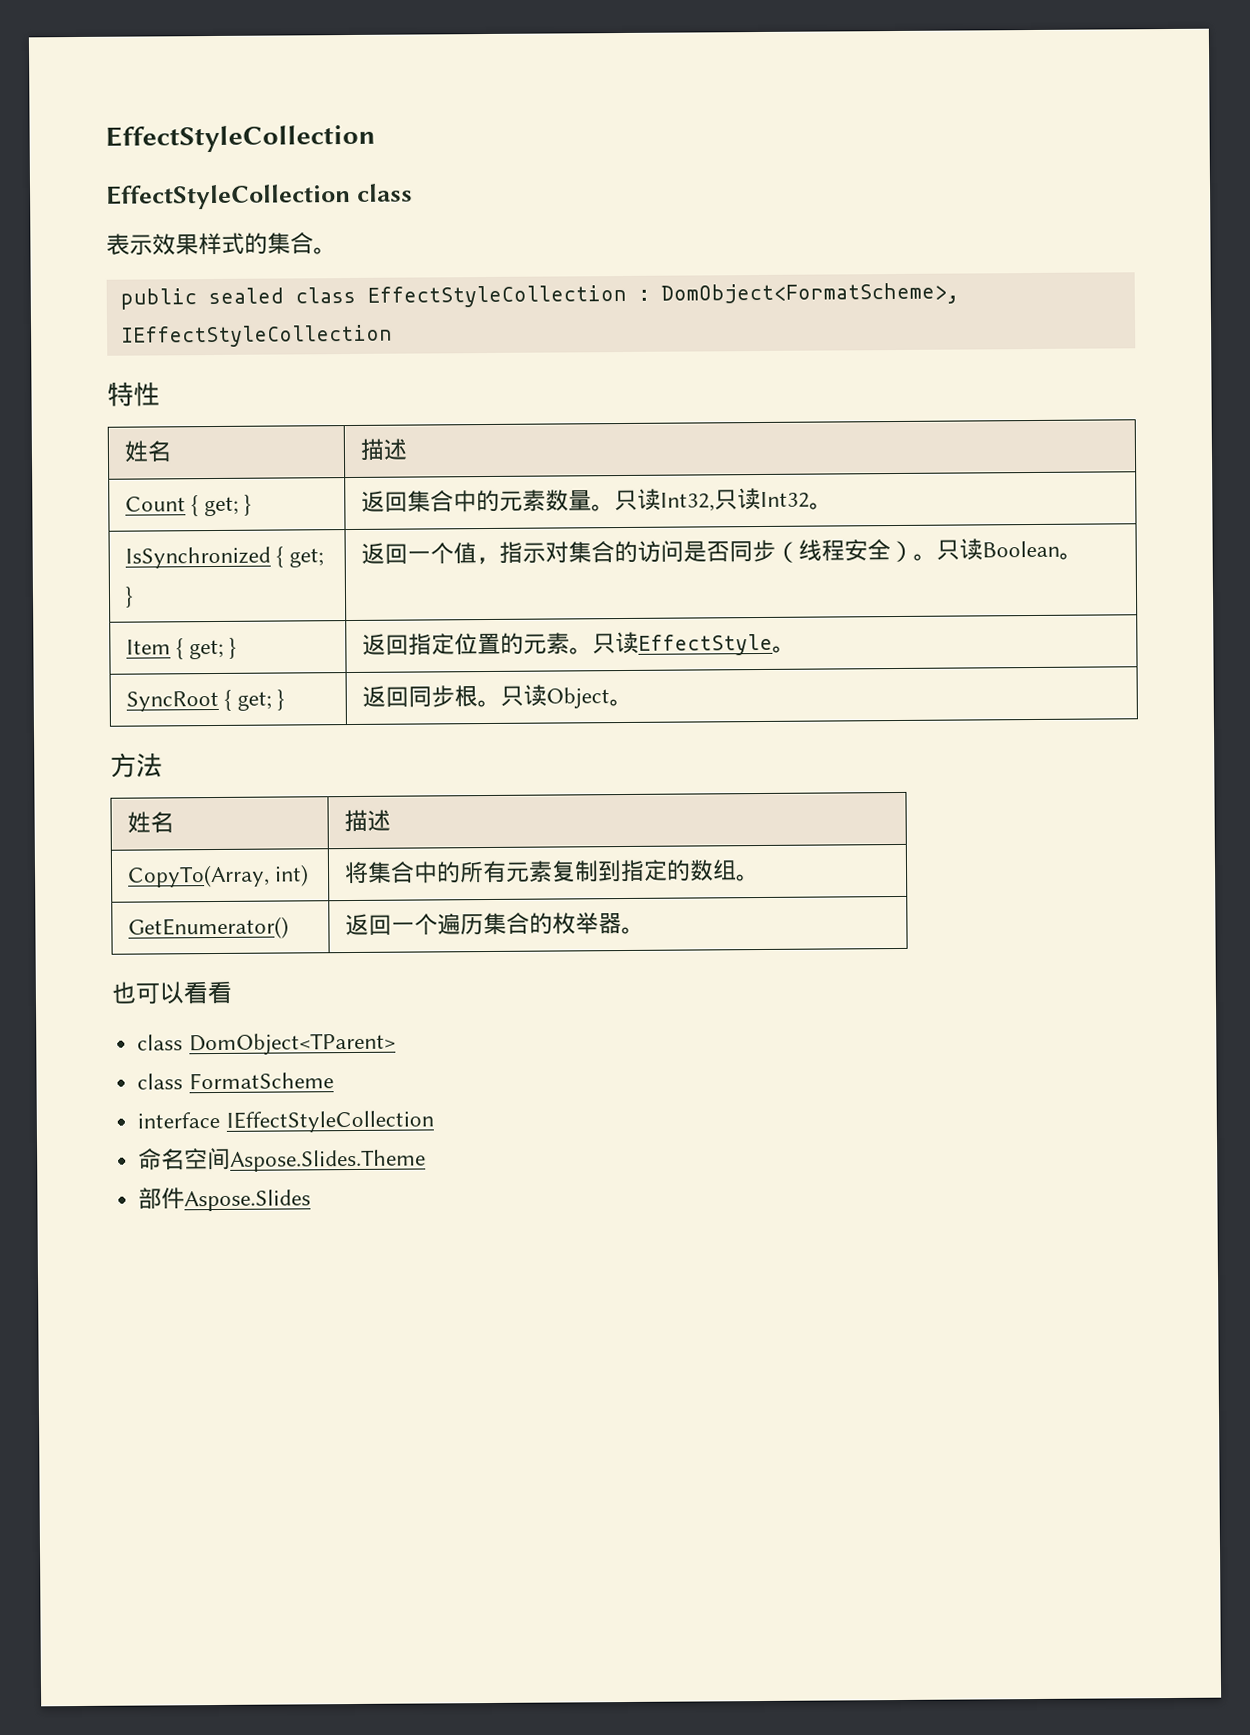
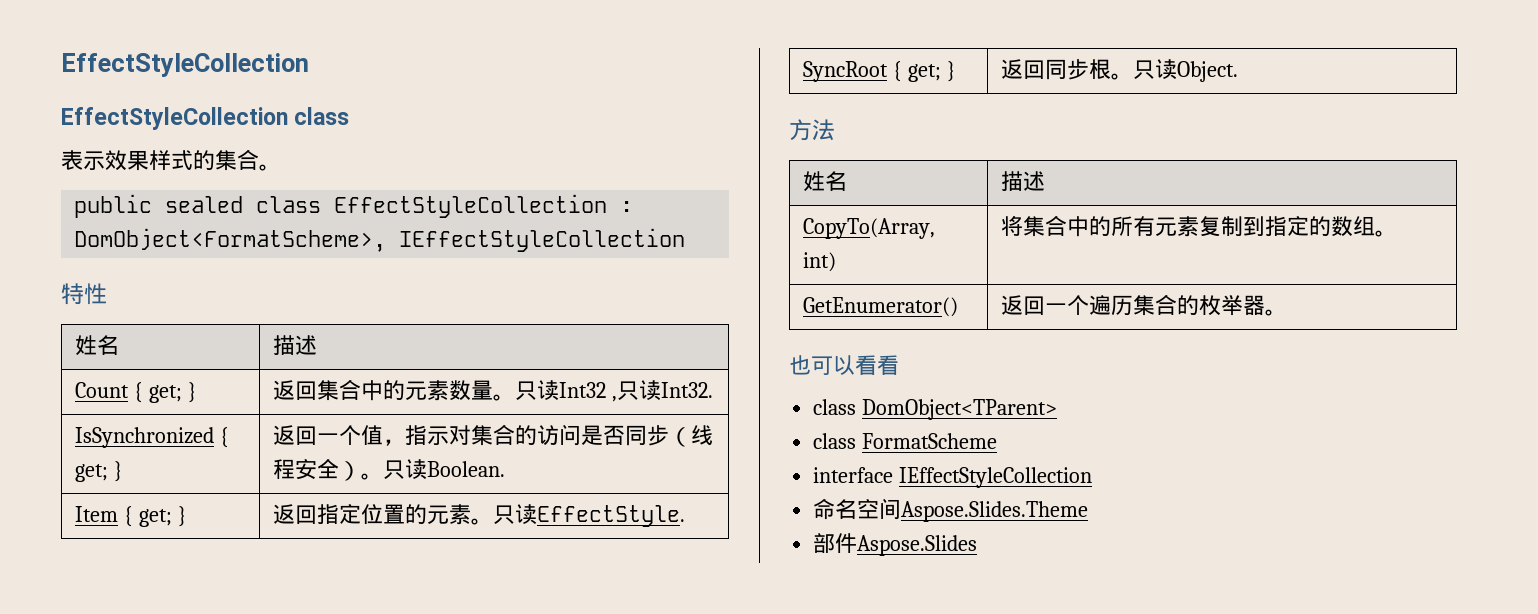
[660,487,834,512] Int32,只读Int32。 -> [559,380,714,402] Int32 ,只读Int32.
[982,540,1084,560] Boolean。 -> [427,461,506,477] Boolean.
[638,633,797,656] EffectStyle。 -> [537,505,686,527] EffectStyle.
[546,687,634,709] Object。 -> [1177,61,1239,82] Object.

